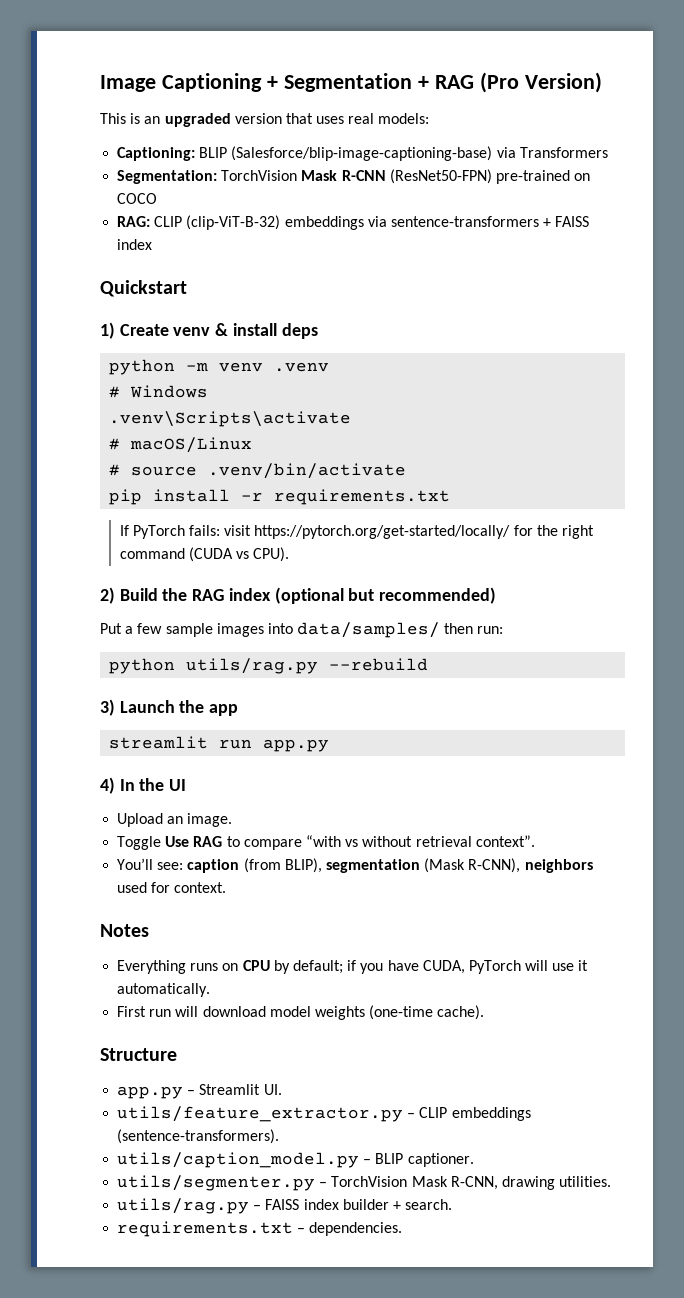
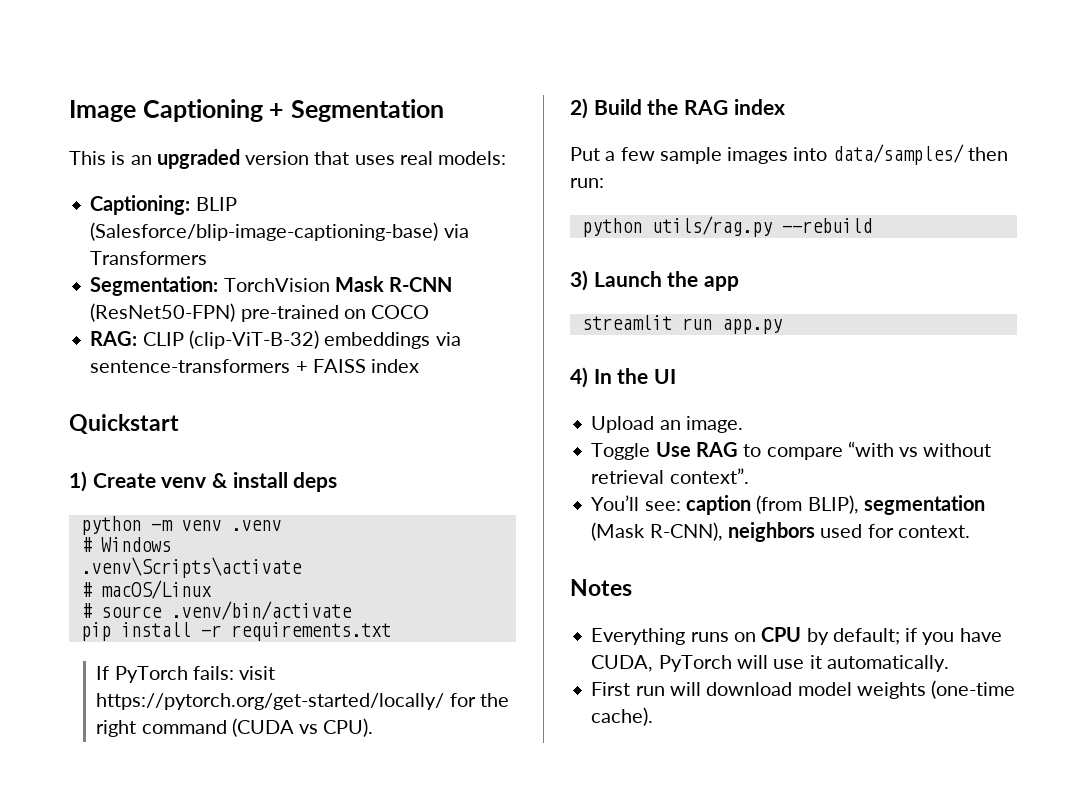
[417,72,602,93] + RAG (Pro Version) -> (444, 110) none
[274,587,497,604] (optional but recommended) -> (785, 107) none
[100,1048,177,1061] [117,1084,282,1099] [117,1106,531,1122] [117,1129,280,1144] [117,1152,474,1168] [117,1175,612,1191] [117,1198,453,1214] [117,1221,403,1237] // Structure // app.py – Streamlit UI. // utils/feature_extractor.py – CLIP embeddings (sentence-transformers). // utils/caption_model.py – BLIP captioner. // utils/segmenter.py – TorchVision Mask R-CNN, drawing utilities. // utils/rag.py – FAISS index builder + search. // requirements.txt – dependencies. -> (654, 716) none

